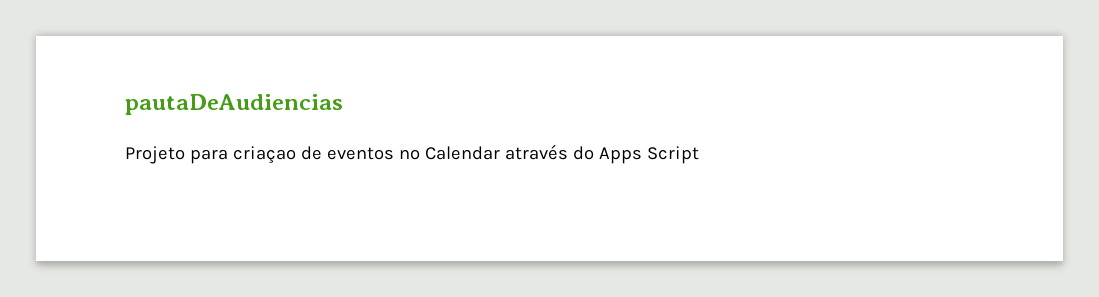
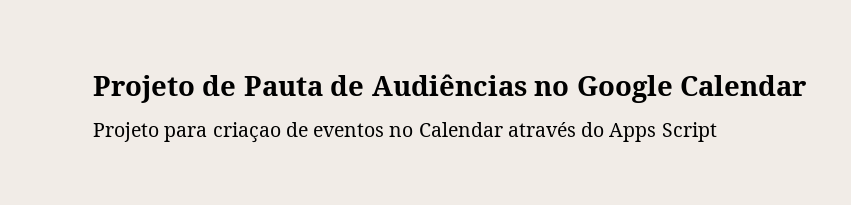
[125,94,343,115] pautaDeAudiencias -> [93,74,806,103] Projeto de Pauta de Audiências no Google Calendar

